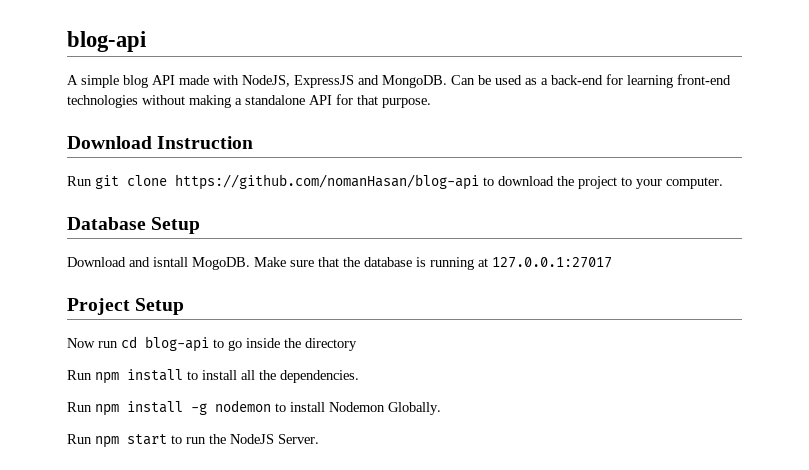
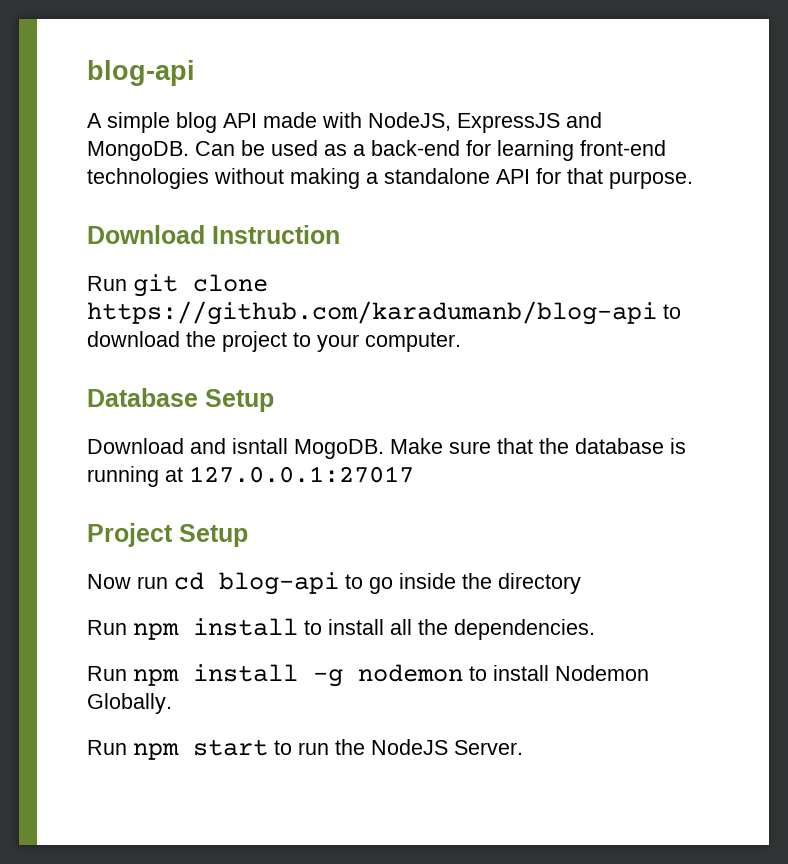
[175,174,479,190] https://github.com/nomanHasan/blog-api -> [87,301,657,325] https://github.com/karadumanb/blog-api

